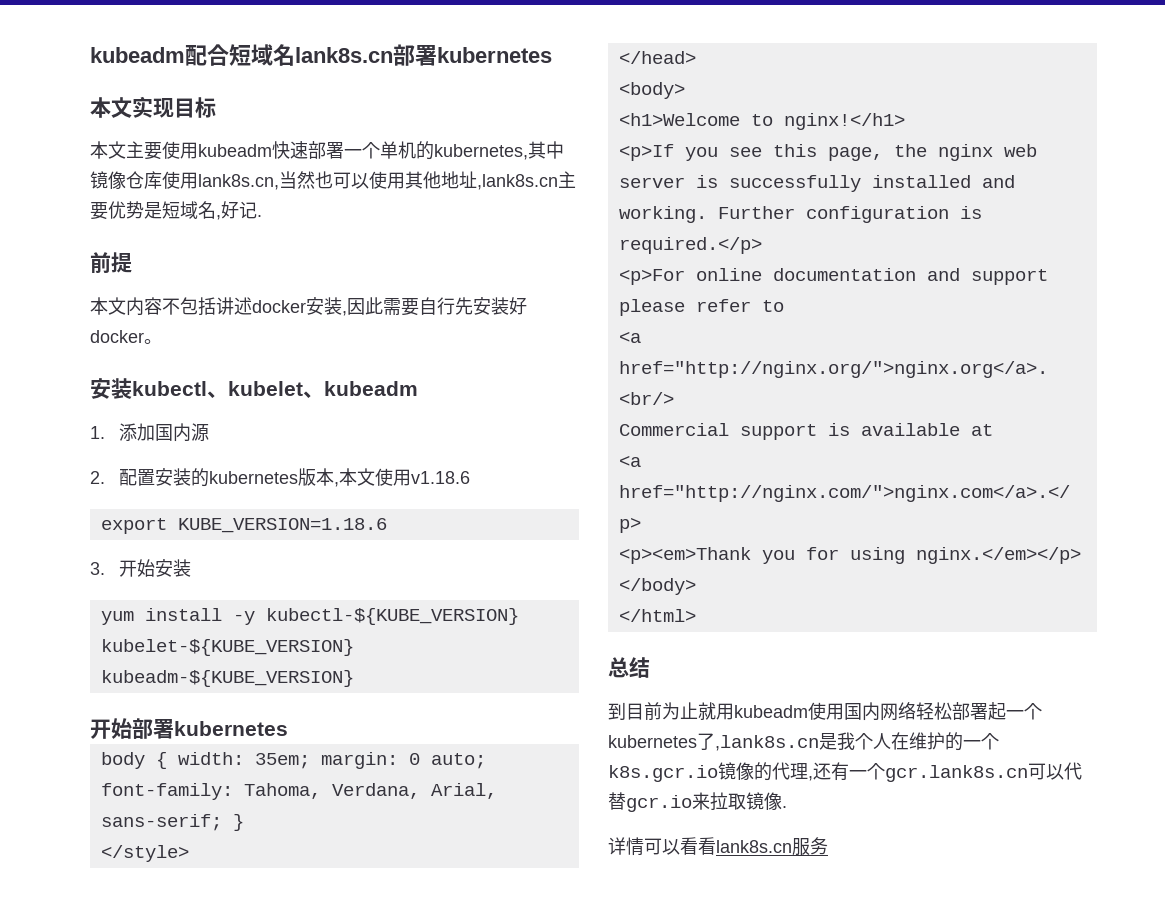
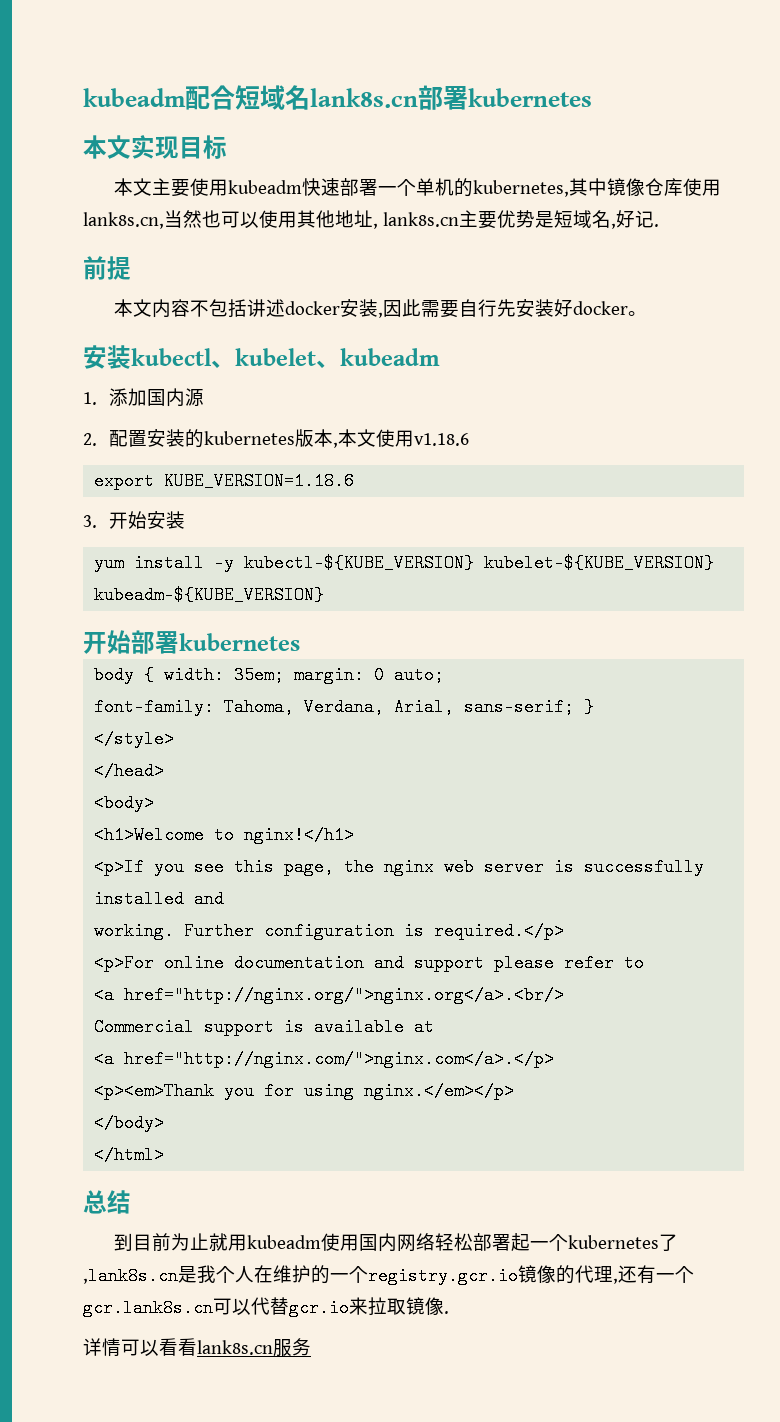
[477,174,558,190] ,lank8s.cn -> [373,212,459,229] , lank8s.cn
[608,765,718,782] k8s.gcr.io -> [368,1267,518,1285] registry.gcr.io

